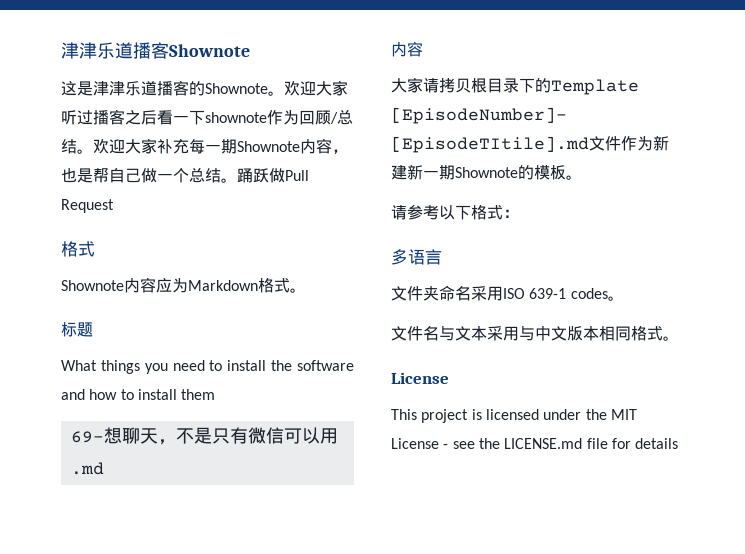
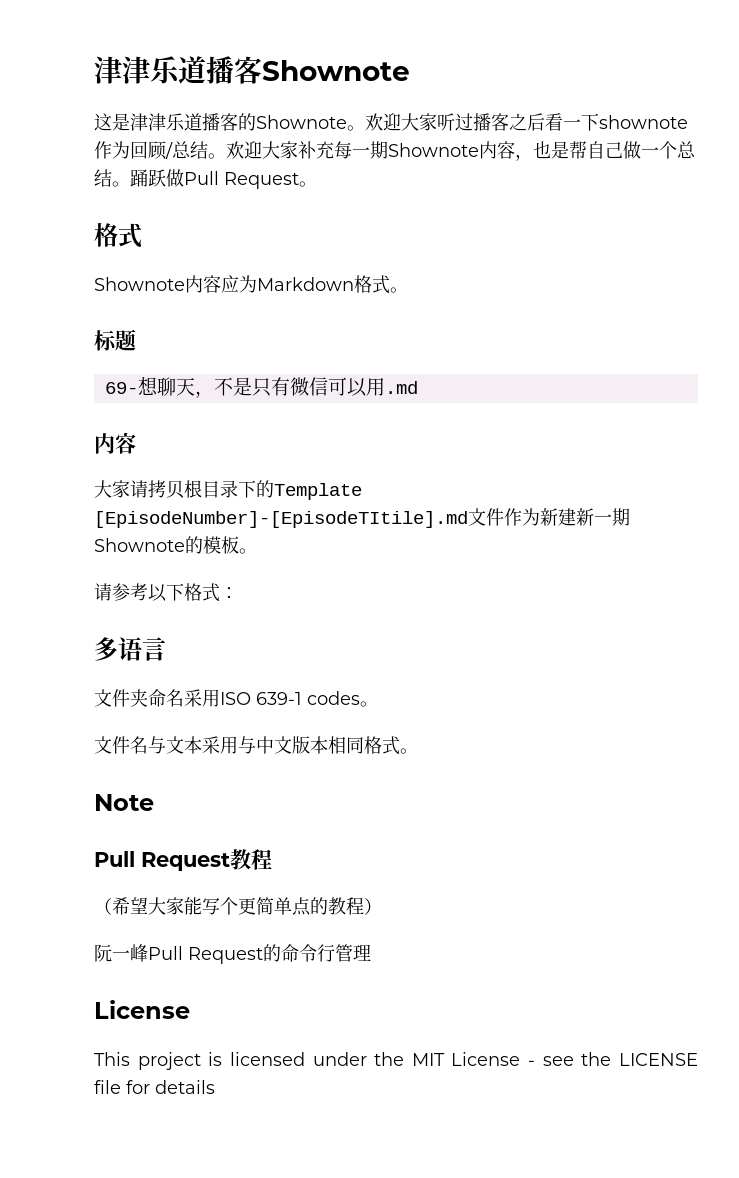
(114, 206) none -> [299,181,317,187] 。
[61,360,354,374] [61,389,216,400] // What things you need to install the software and how to install them -> (136, 340) none
(679, 338) none -> [94,794,154,811] [94,849,272,871] [94,897,382,916] [94,944,371,964] // Note // Pull Request教程 // （希望大家能写个更简单点的教程） // 阮一峰Pull Request的命令行管理
[504,438,583,449] LICENSE.md -> [618,1053,698,1066] LICENSE

